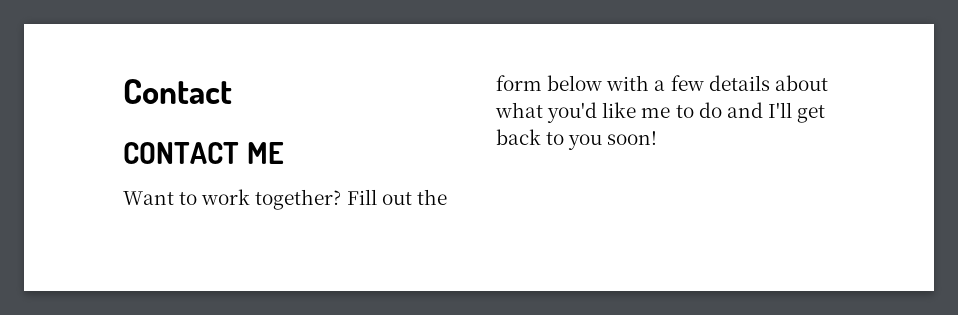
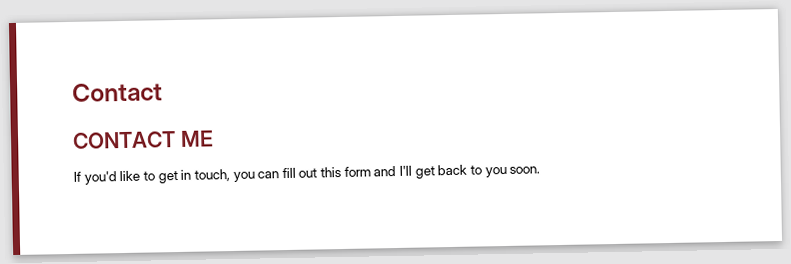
[123,189,447,210] [496,75,828,91] [495,102,722,123] Want to work together? Fill out the form below with a few details about what you'd like me to do -> [73,166,371,185] If you'd like to get in touch, you can fill out this form
[607,131,658,145] soon! -> [509,166,541,174] soon.

